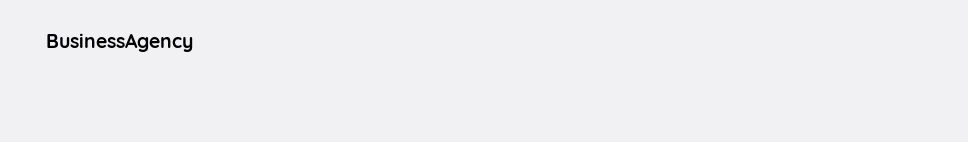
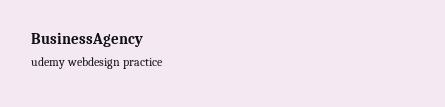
(193, 42) none -> [31,57,164,69] // udemy webdesign practice

